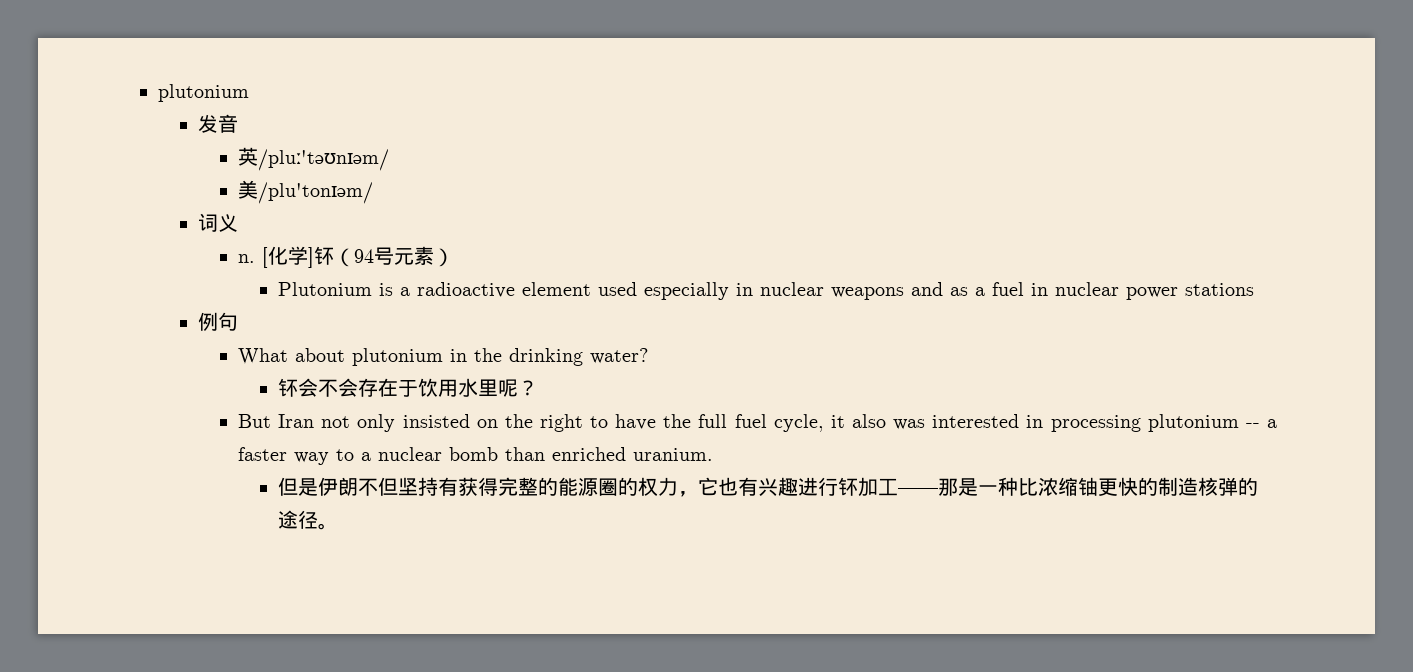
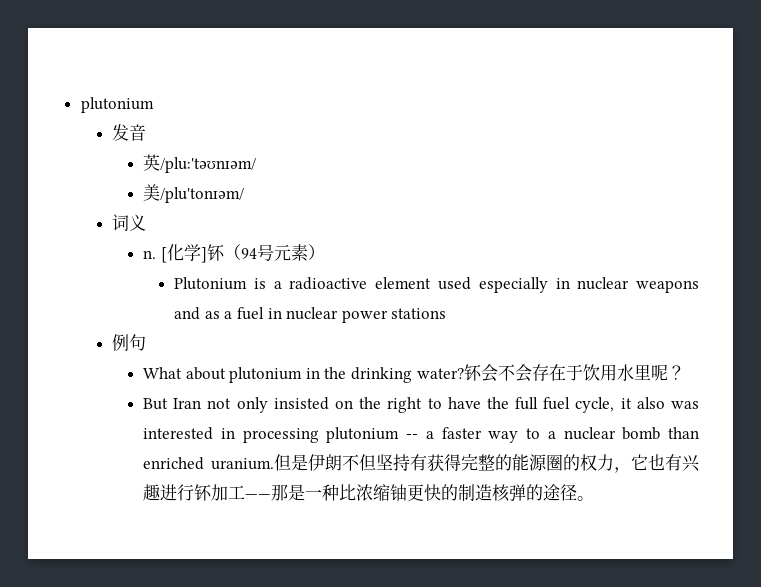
(648, 356) // -> (464, 373) none
(713, 454) // -> (274, 464) none

